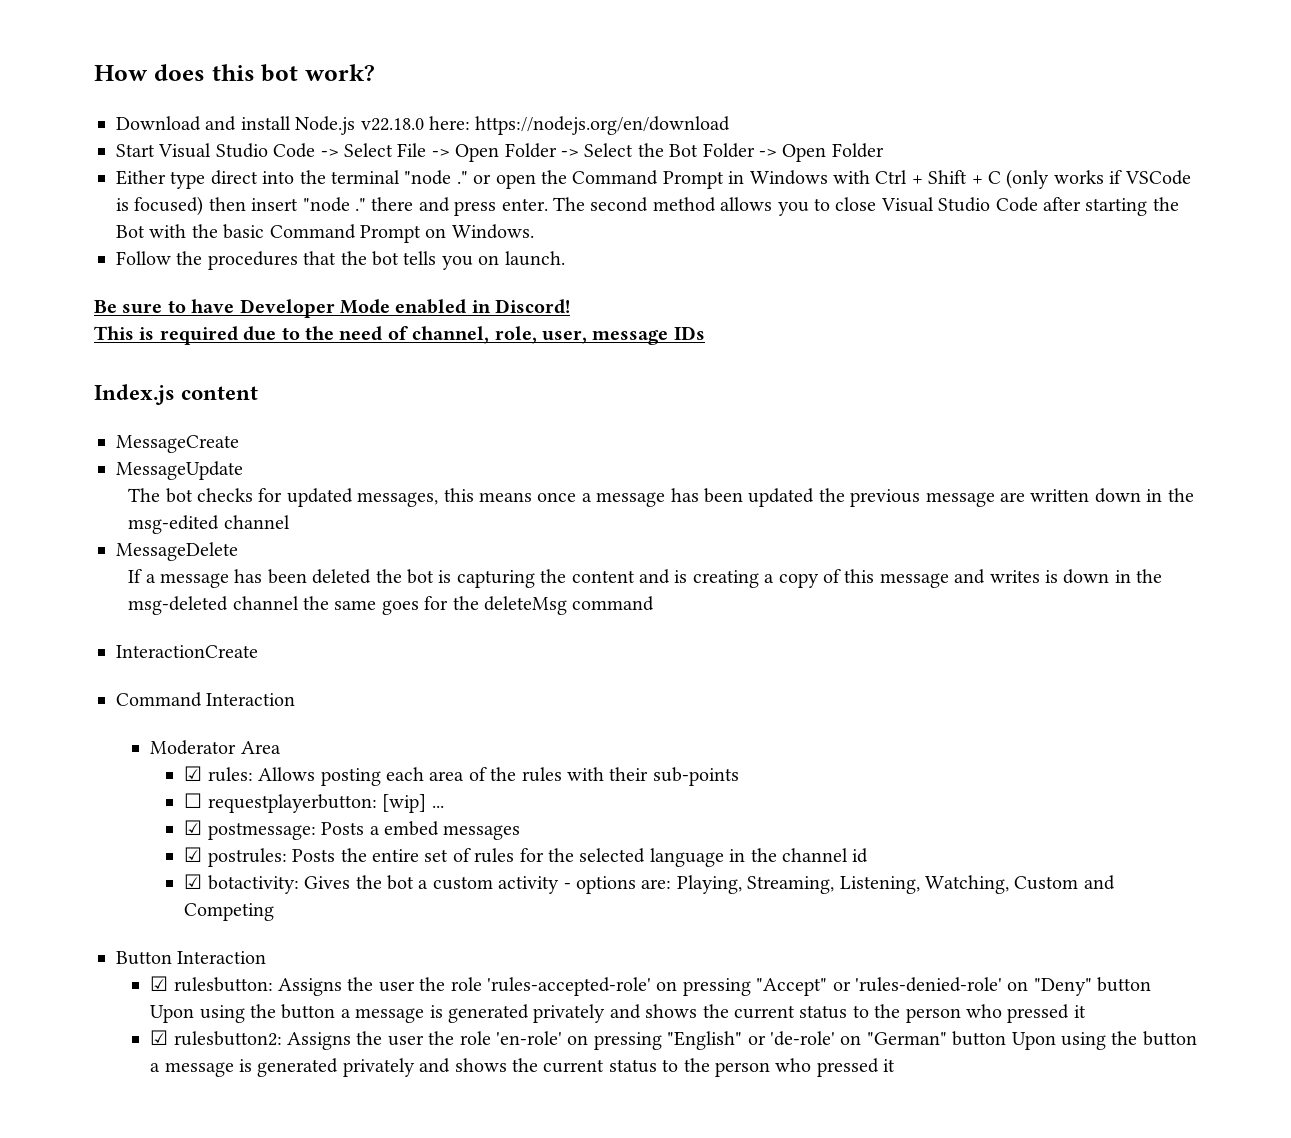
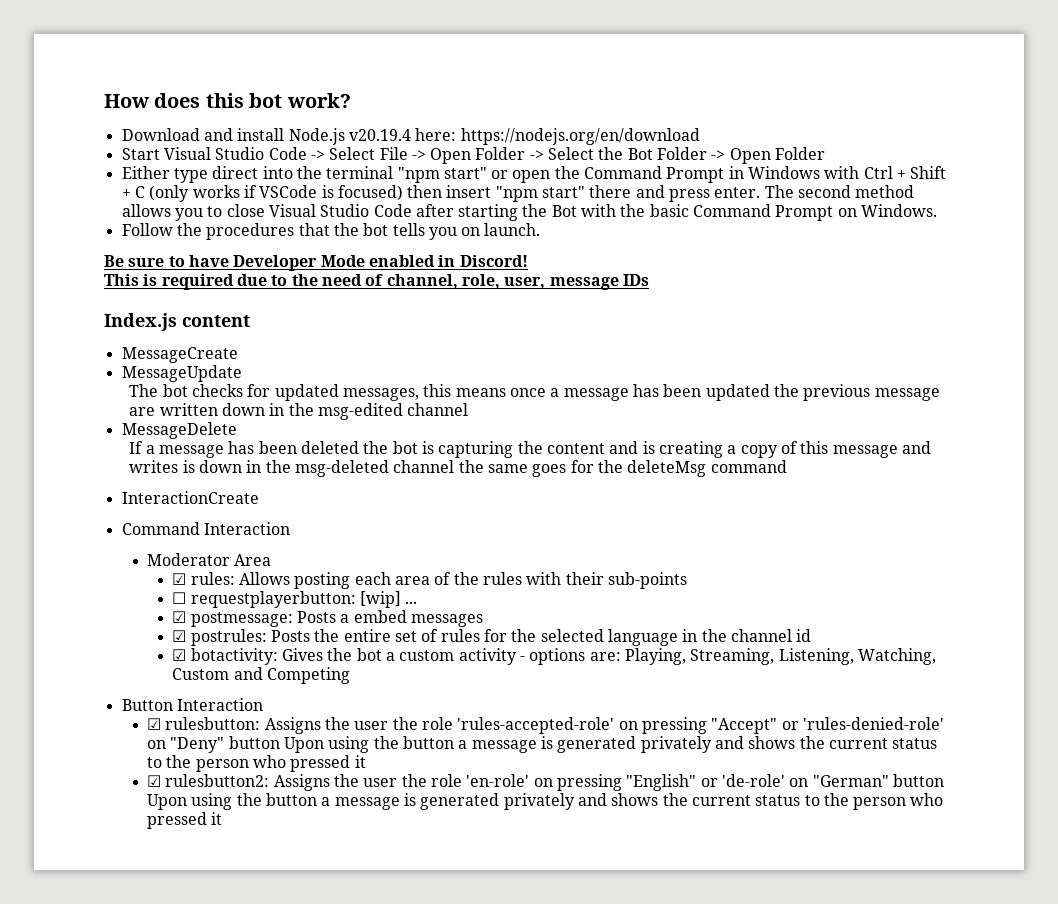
[360,118,424,131] v22.18.0 -> [348,129,411,141] v20.19.4
[404,170,468,185] "node ." -> [397,167,487,183] "npm start"
[302,197,366,212] "node ." -> [495,186,586,202] "npm start"

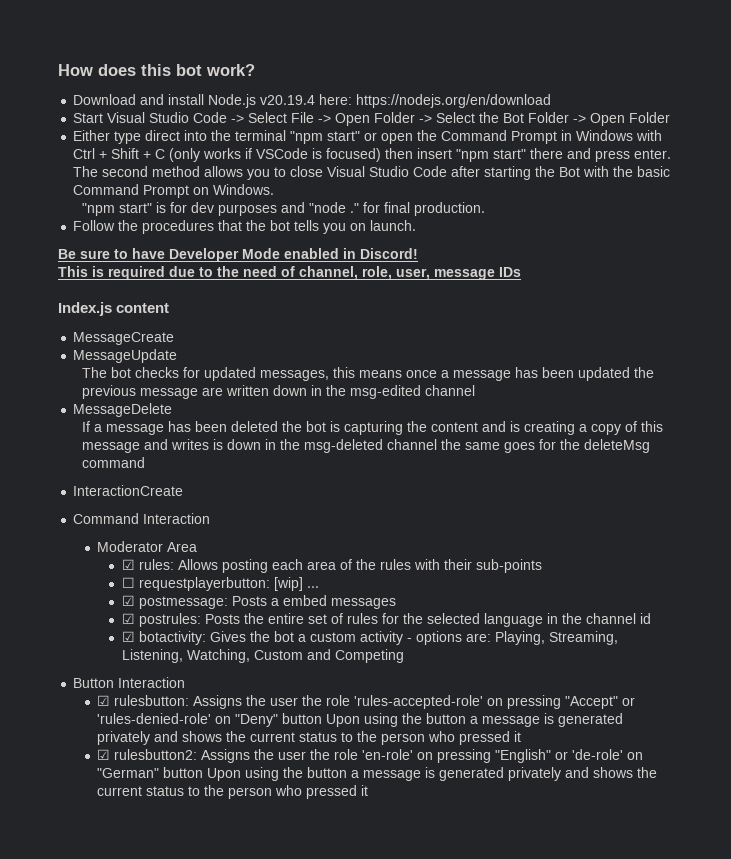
(938, 210) none -> [82,202,486,216] // "npm start" is for dev purposes and "node ." for final production.

